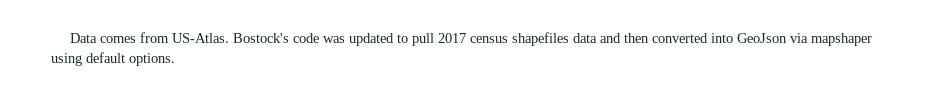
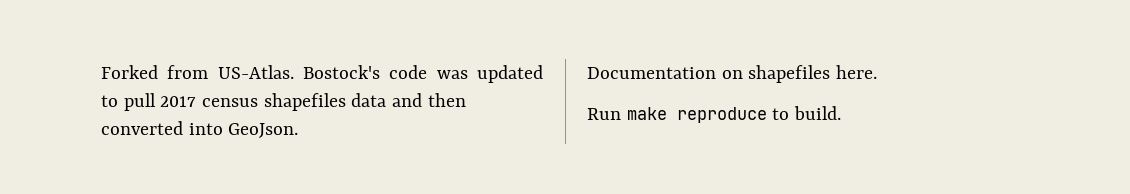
[70,33,137,43] Data comes -> [101,65,158,79] Forked
[737,33,873,46] [51,52,175,66] GeoJson via mapshaper using default options. -> [228,123,299,138] [587,65,878,83] [587,106,842,123] GeoJson. // Documentation on shapefiles here. // Run make reproduce to build.

